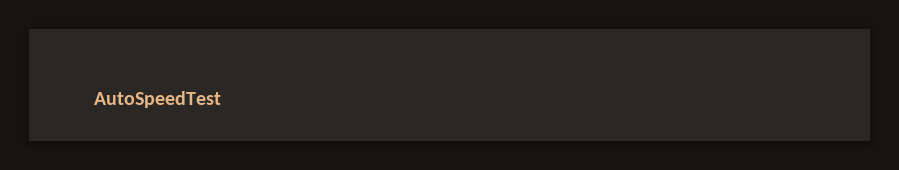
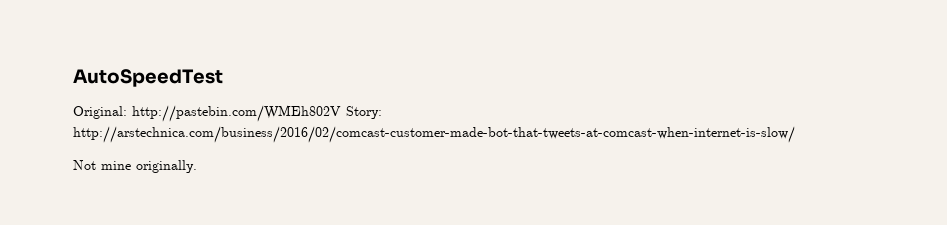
(221, 99) none -> [73,105,382,122] [73,126,795,143] [73,160,197,173] // Original: http://pastebin.com/WMEh802V Story: http://arstechnica.com/business/2016/02/comcast-customer-made-bot-that-tweets-at-comcast-when-internet-is-slow/ // Not mine originally.

